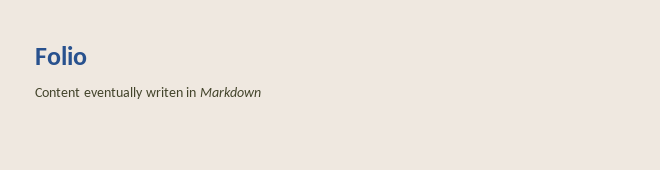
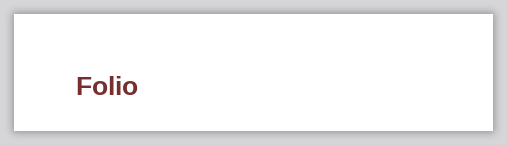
[35,87,262,99] // Content eventually writen in Markdown -> (138, 85) none

